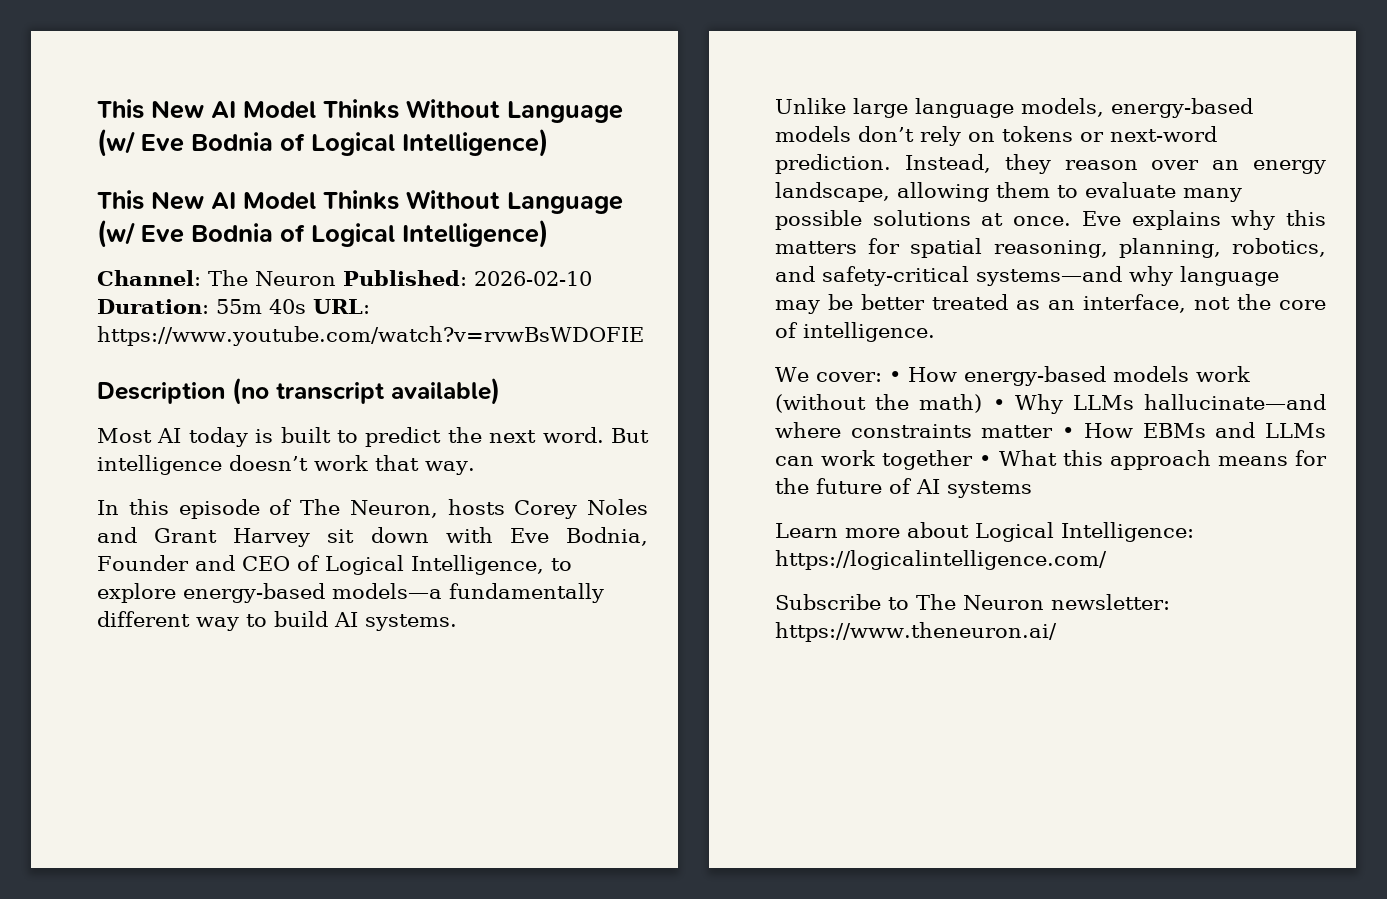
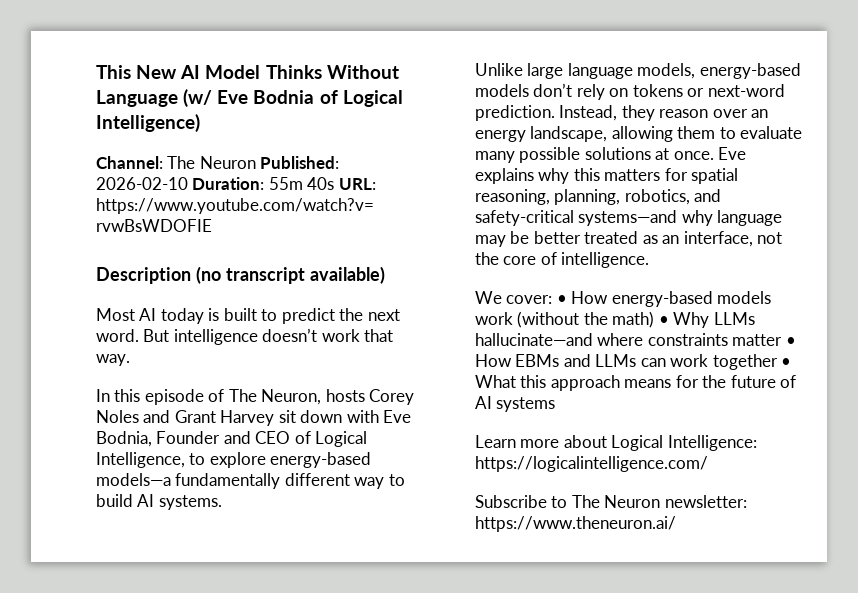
[97,190,623,214] [97,219,548,248] // This New AI Model Thinks Without Language (w/ Eve Bodnia of Logical Intelligence) -> (200, 123) none

